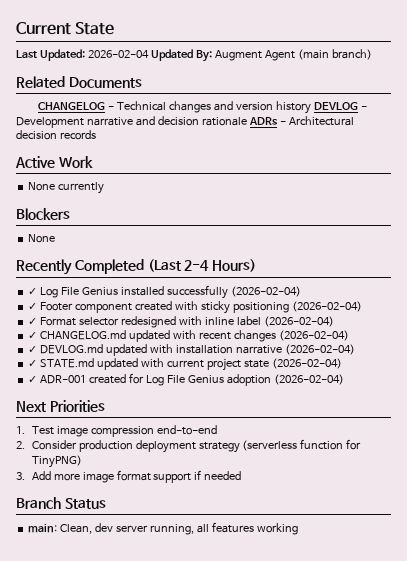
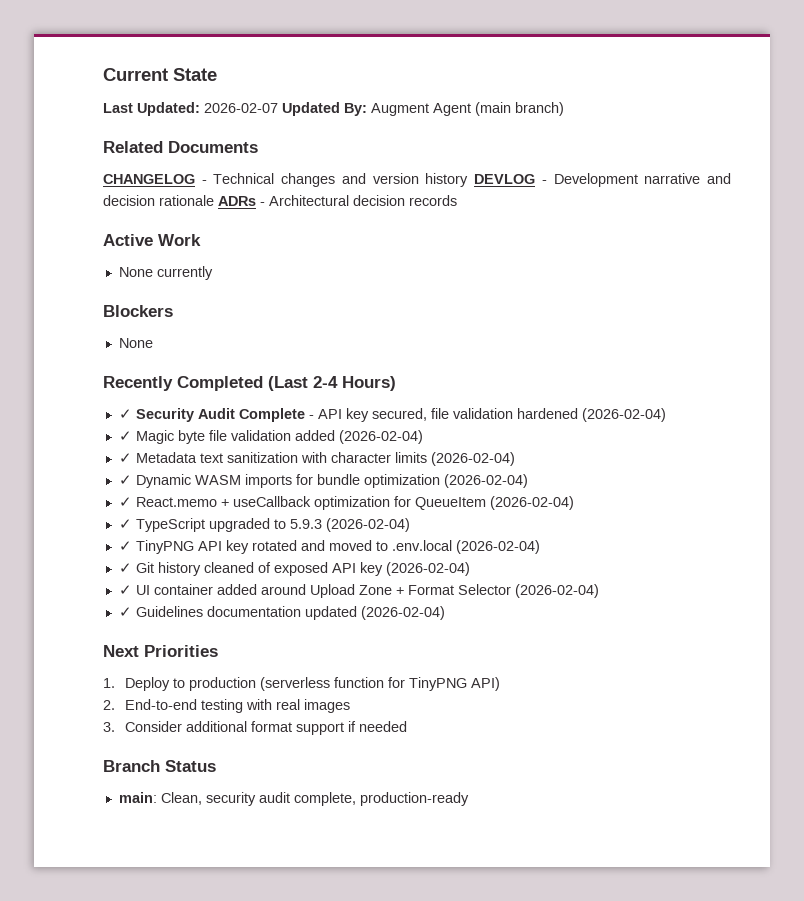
[87,50,149,58] 2026-02-04 -> [204,103,278,113] 2026-02-07
[40,285,301,299] [28,301,362,314] [28,316,334,328] [28,330,349,342] [28,344,355,356] [28,358,342,371] [28,373,344,386] [16,400,105,412] [16,425,217,437] [16,439,362,453] [31,455,82,468] [16,471,114,483] Log File Genius installed successfully (2026-02-04) // ✓ Footer component created with sticky positioning (2026-02-04) // ✓ Format selector redesigned with inline label (2026-02-04) // ✓ CHANGELOG.md updated with recent changes (2026-02-04) // ✓ DEVLOG.md updated with installation narrative (2026-02-04) // ✓ STATE.md updated with current project state (2026-02-04) // ✓ ADR-001 created for Log File Genius adoption (2026-02-04) // Next Priorities // 1. Test image compression end-to-end // 2. Consider production deployment strategy (serverless function for TinyPNG) // 3. Add more image -> [135,408,666,422] [118,430,423,444] [118,452,515,466] [118,474,528,488] [118,496,574,510] [118,518,410,532] [118,540,540,554] [118,562,470,576] [118,584,599,598] [118,606,445,620] [103,645,218,657] [103,677,500,691] [103,699,350,713] [103,721,247,732] Security Audit Complete - API key secured, file validation hardened (2026-02-04) // ✓ Magic byte file validation added (2026-02-04) // ✓ Metadata text sanitization with character limits (2026-02-04) // ✓ Dynamic WASM imports for bundle optimization (2026-02-04) // ✓ React.memo + useCallback optimization for QueueItem (2026-02-04) // ✓ TypeScript upgraded to 5.9.3 (2026-02-04) // ✓ TinyPNG API key rotated and moved to .env.local (2026-02-04) // ✓ Git history cleaned of exposed API key (2026-02-04) // ✓ UI container added around Upload Zone + Format Selector (2026-02-04) // ✓ Guidelines documentation updated (2026-02-04) // Next Priorities // 1. Deploy to production (serverless function for TinyPNG API) // 2. End-to-end testing with real images // 3. Consider additional
[95,522,298,535] dev server running, all features working -> [205,792,469,806] security audit complete, production-ready

